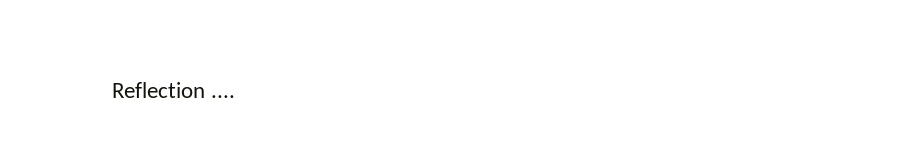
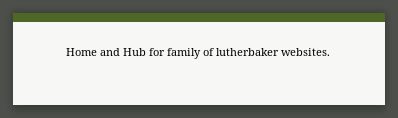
[112,82,236,98] Reflection .... -> [66,48,330,59] Home and Hub for family of lutherbaker websites.

